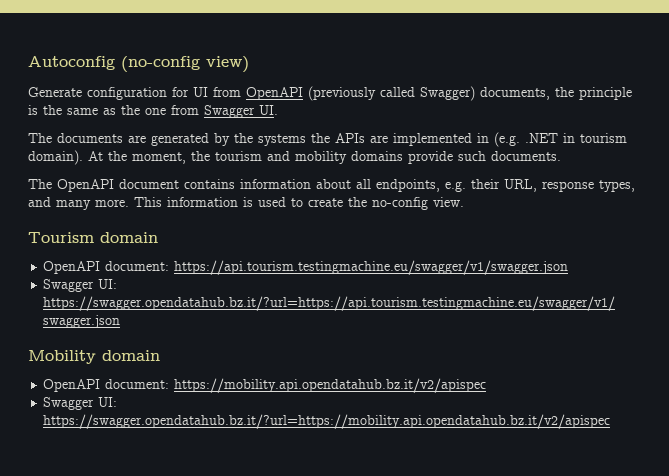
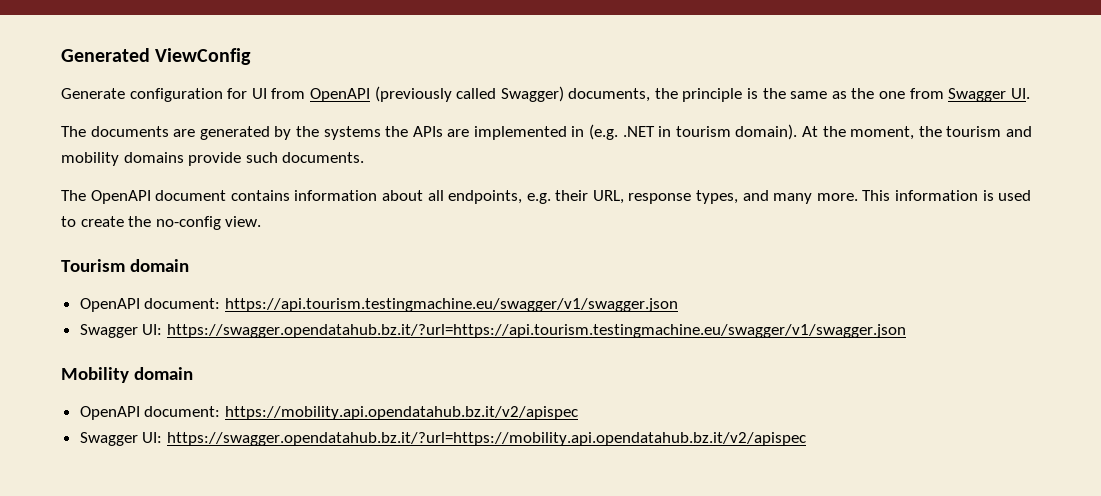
[28,56,249,73] Autoconfig (no-config view) -> [61,48,252,65] Generated ViewConfig

